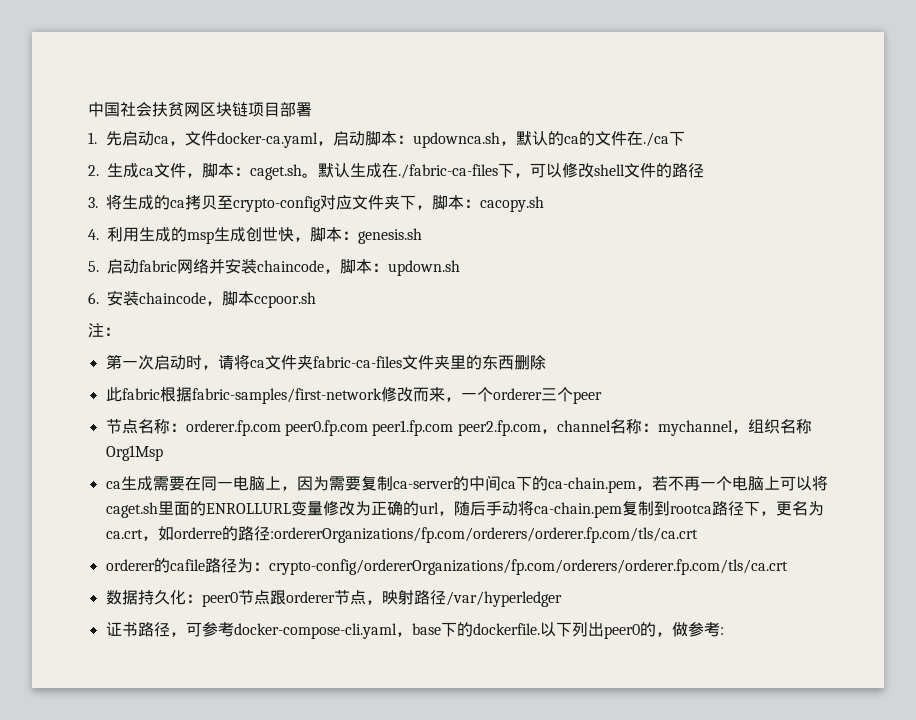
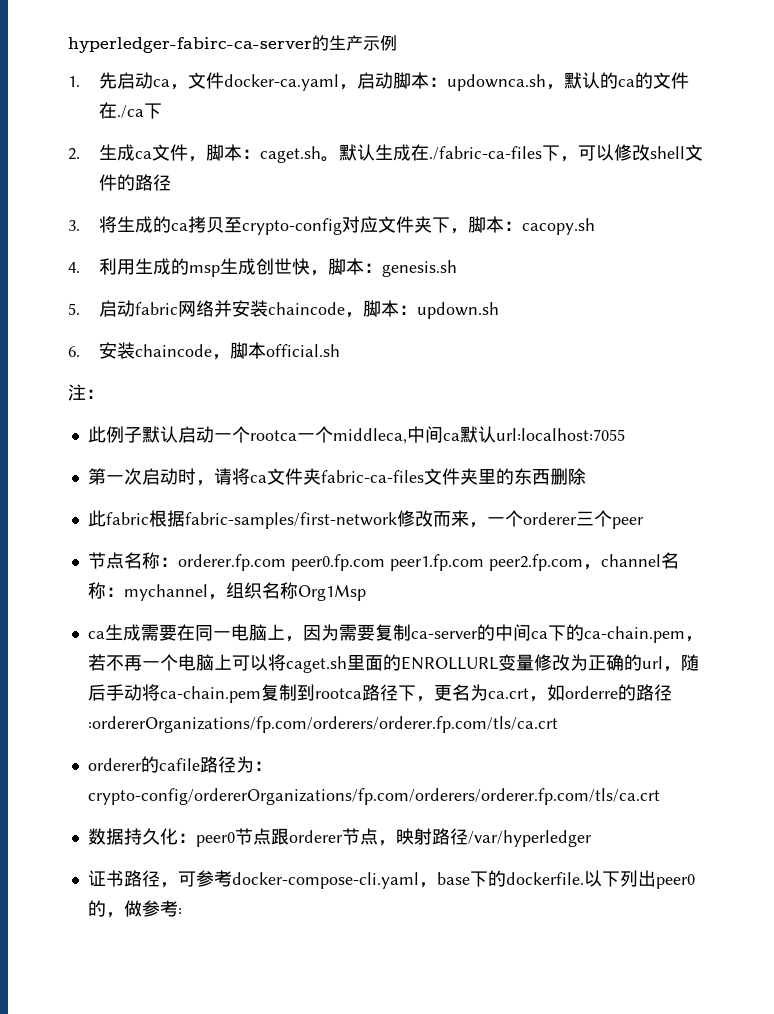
[88,101,312,117] 中国社会扶贫网区块链项目部署 -> [68,35,397,53] hyperledger-fabirc-ca-server的生产示例
[254,292,316,308] ccpoor.sh -> [265,344,340,357] official.sh
(120, 331) none -> [87,426,625,444] // 此例子默认启动一个rootca一个middleca,中间ca默认url:localhost:7055

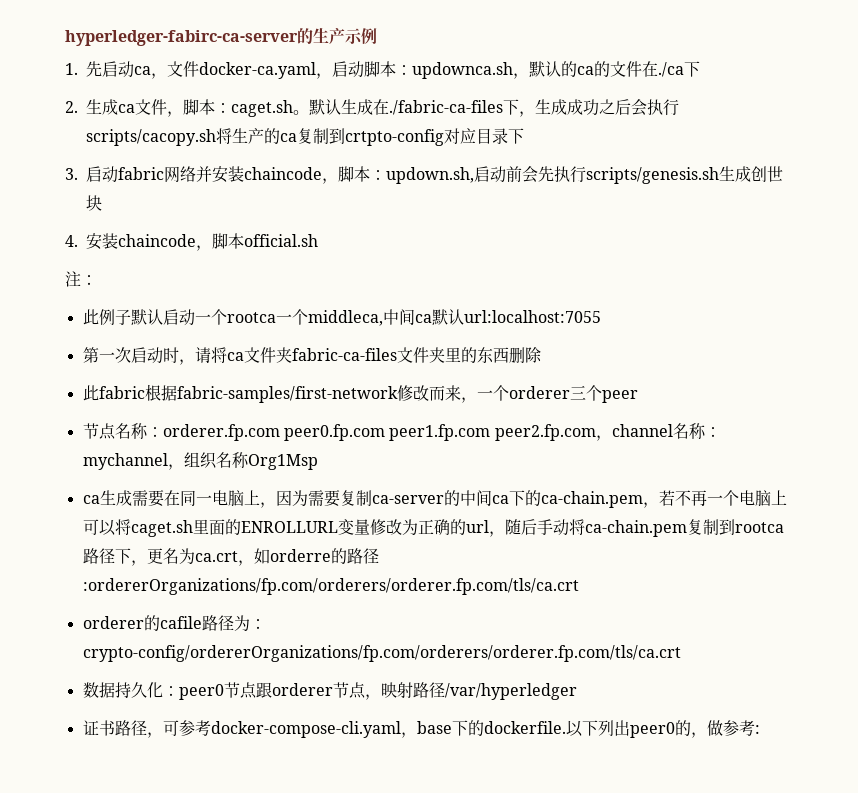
[577,144,703,161] [98,174,171,191] [68,216,595,235] [68,258,457,277] [68,303,80,315] 可以修改shell文件的路径 // 3.将生成的ca拷贝至crypto-config对应文件夹下，脚本：cacopy.sh // 4.利用生成的msp生成创世快，脚本：genesis.sh // 5. -> [535,99,679,116] [86,128,524,146] [65,168,78,180] 生成成功之后会执行scripts/cacopy.sh将生产的ca复制到crtpto-config对应目录下 // 3.
[416,302,499,319] [68,346,80,357] updown.sh // 6. -> [386,166,783,184] [86,195,102,211] [65,235,78,247] updown.sh,启动前会先执行scripts/genesis.sh生成创世块 // 4.

